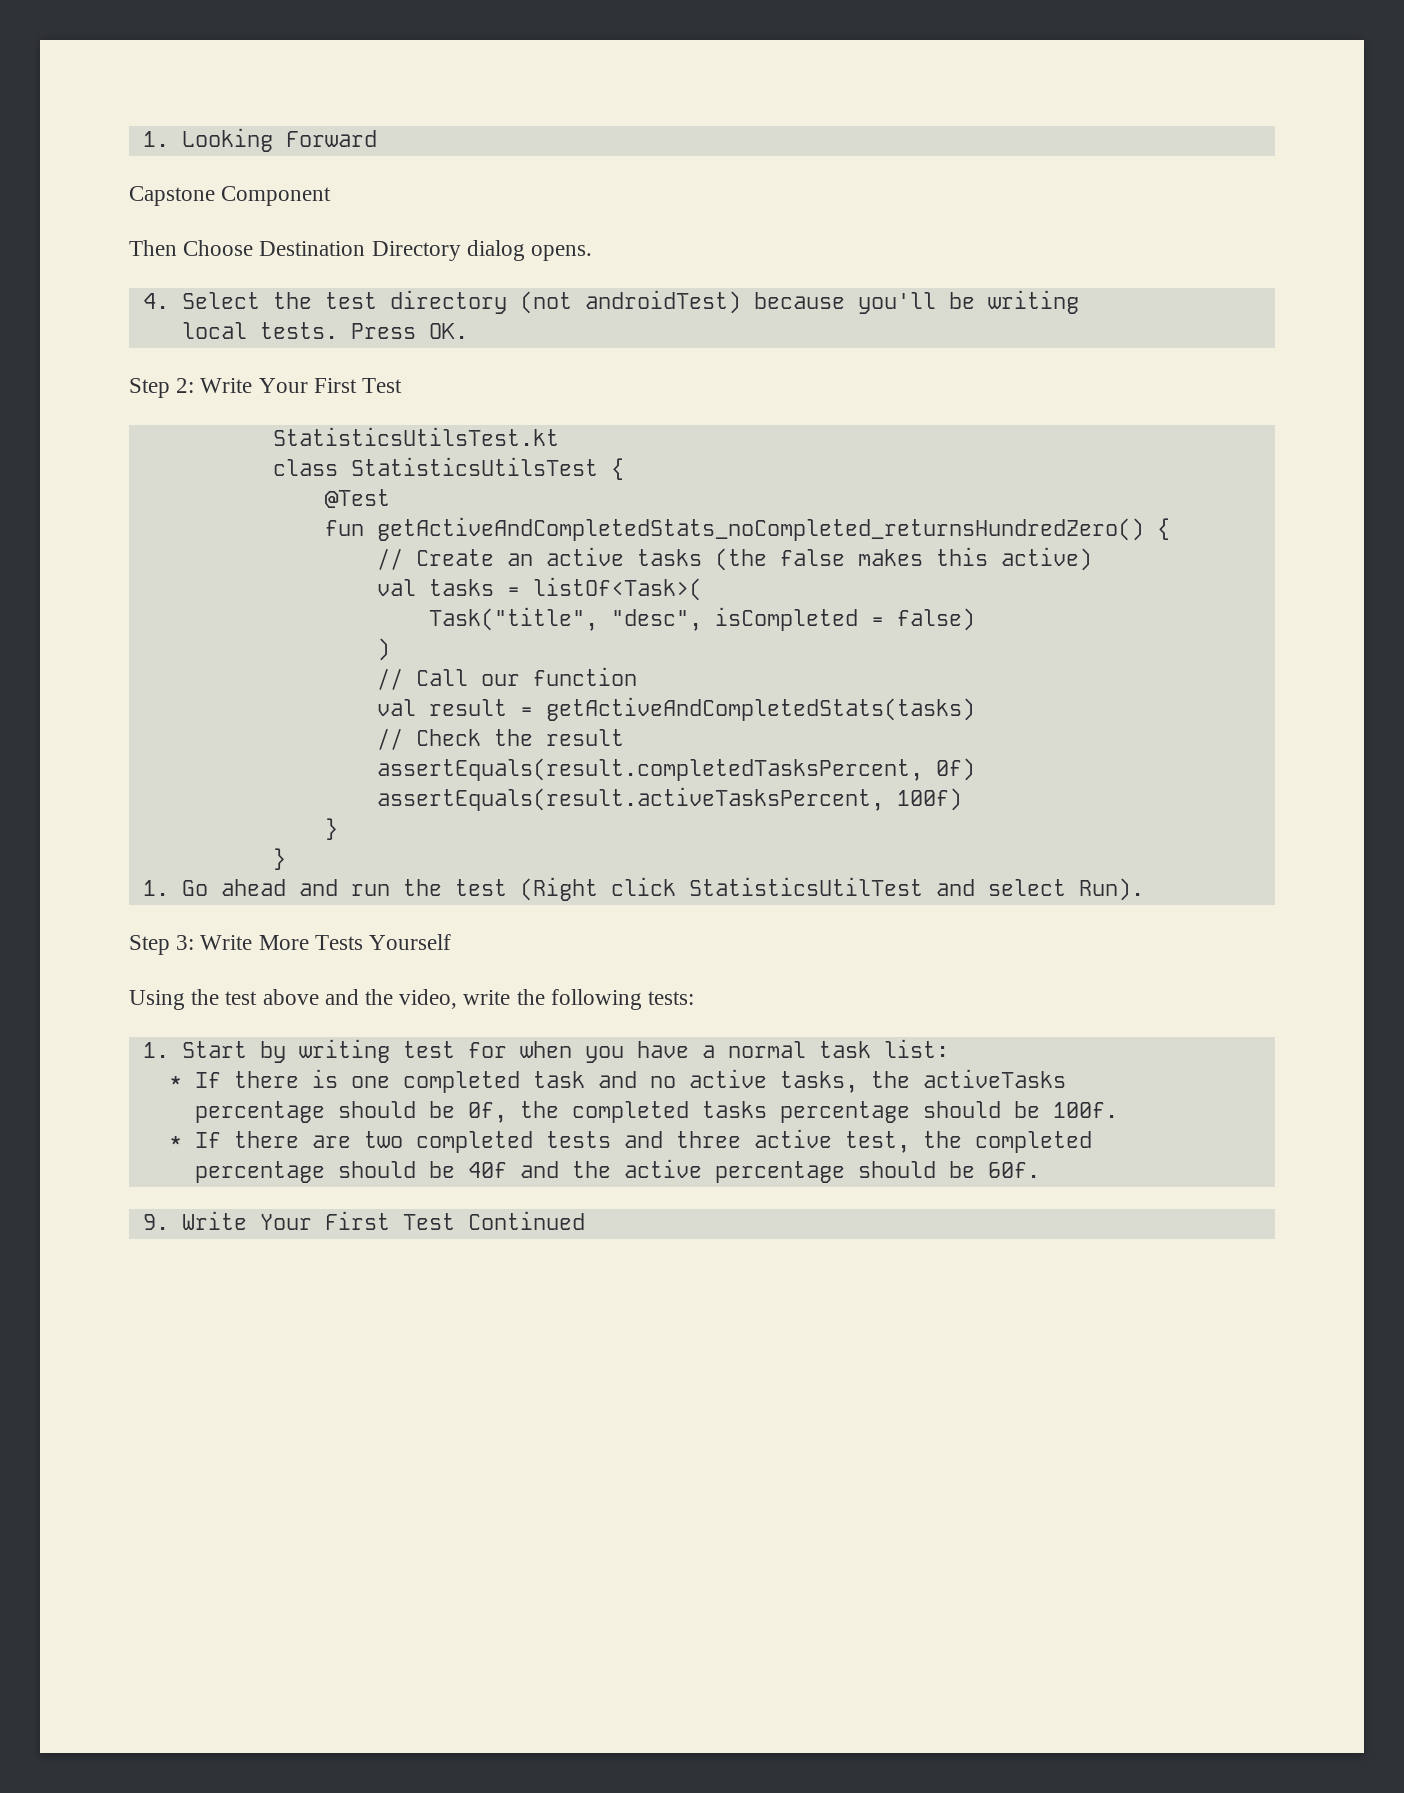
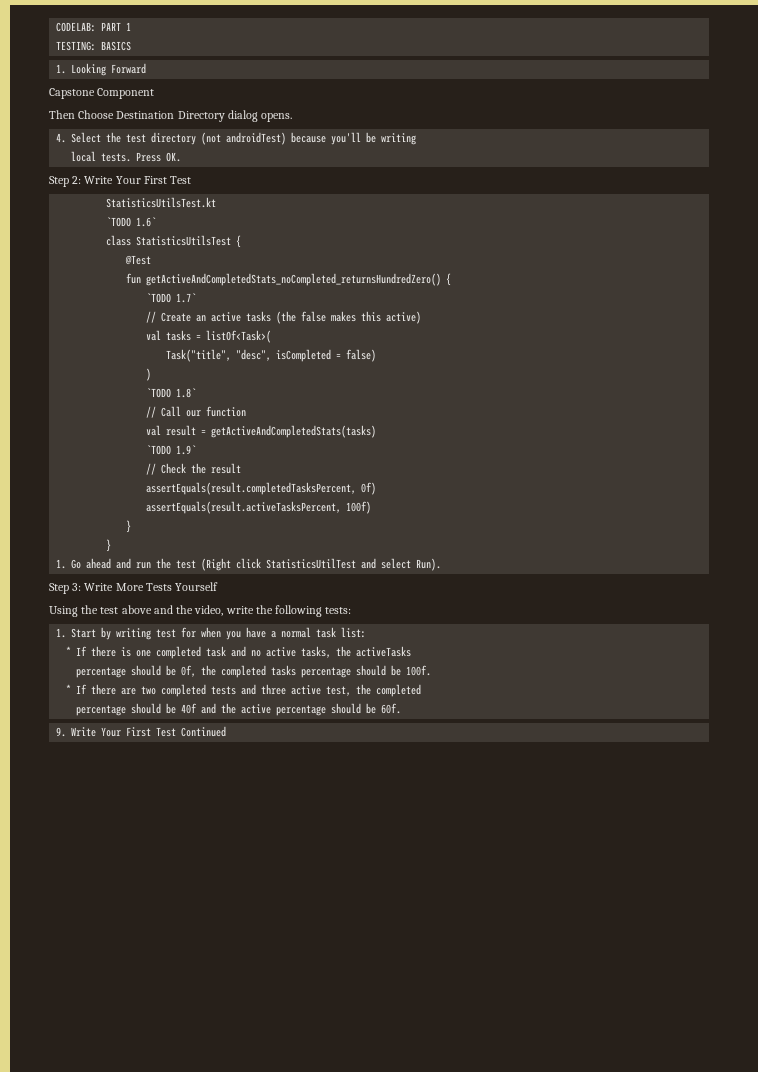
(142, 139) none -> [56,22,132,32] [56,41,132,51] CODELAB: PART 1 // TESTING: BASICS //
(559, 436) none -> [106,217,157,227] // `TODO 1.6`
(1170, 529) none -> [146,293,197,303] // `TODO 1.7`
(390, 649) none -> [146,388,197,398] // `TODO 1.8`
(975, 709) none -> [146,445,197,455] // `TODO 1.9`

